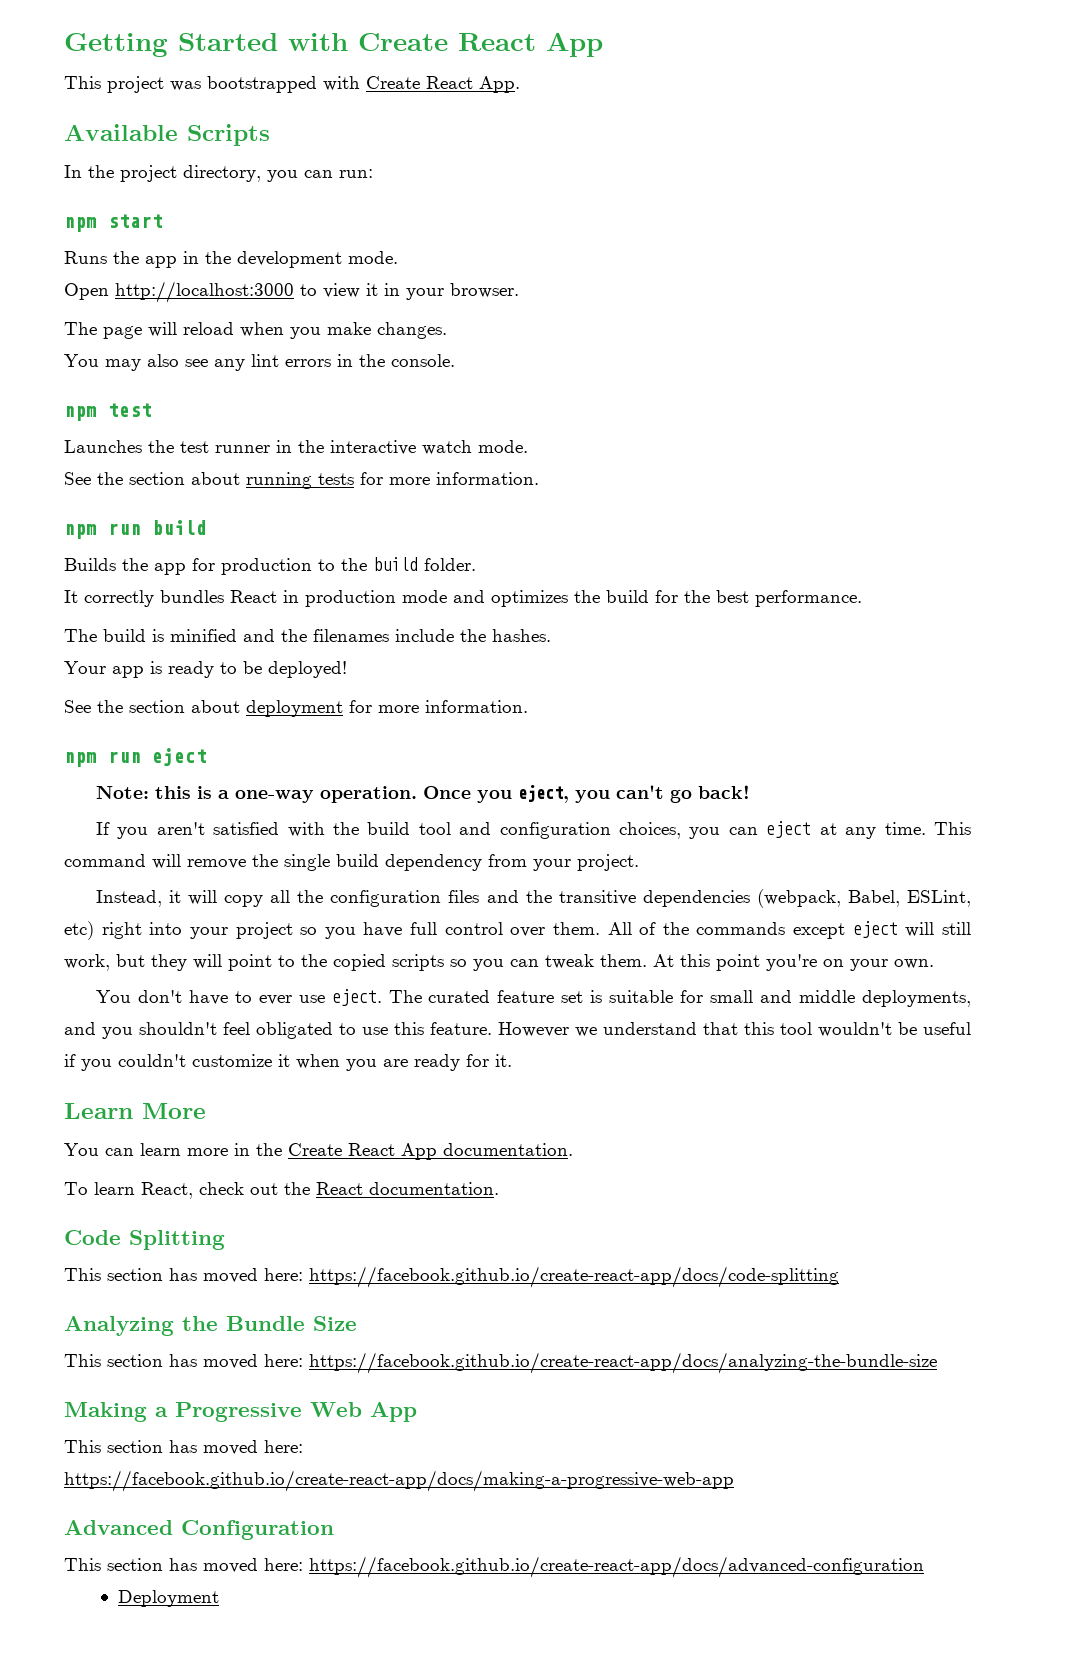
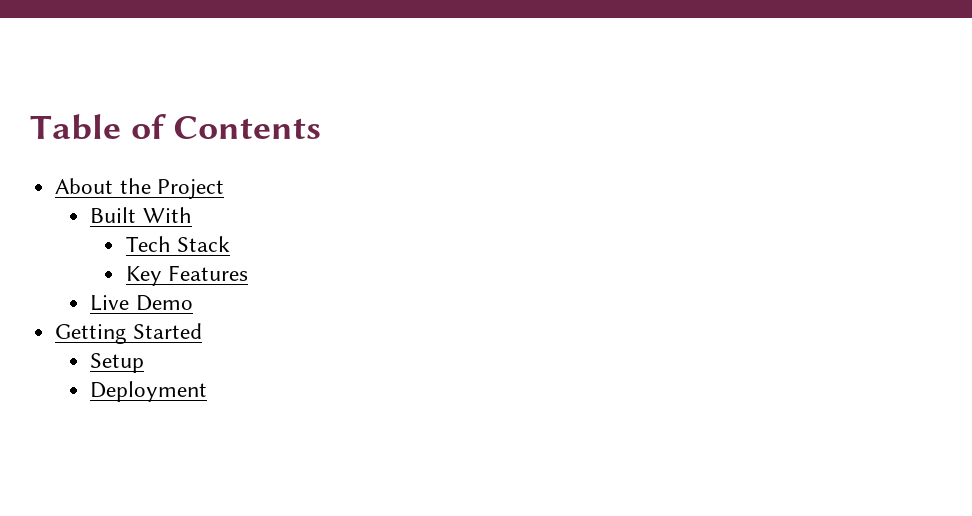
[64,32,603,57] [64,76,520,93] [64,124,270,146] [64,165,373,182] [64,214,163,232] [64,251,398,268] [64,281,519,303] [64,322,447,339] [64,354,455,371] [64,403,152,421] [64,440,528,455] [64,472,539,489] [64,520,207,539] [64,557,476,575] [64,590,862,607] [64,629,551,642] [64,661,347,678] [64,700,528,717] [64,748,207,767] [95,785,750,803] [95,821,972,839] [64,854,639,871] [95,889,971,908] [64,921,972,940] [64,954,934,971] [95,989,971,1007] [64,1022,971,1039] [64,1054,512,1071] [64,1103,206,1119] [64,1143,573,1160] [64,1182,499,1199] [64,1230,225,1250] [64,1266,839,1288] [64,1316,357,1336] [64,1352,937,1374] [64,1402,417,1422] [64,1440,303,1455] [64,1470,734,1492] [64,1520,334,1540] [64,1556,924,1578] Getting Started with Create React App // This project was bootstrapped with Create React App. // Available Scripts // In the project directory, you can run: // npm start // Runs the app in the development mode. // Open http://localhost:3000 to view it in your browser. // The page will reload when you make changes. // You may also see any lint errors in the console. // npm test // Launches the test runner in the interactive watch mode. // See the section about running tests for more information. // npm run build // Builds the app for production to the build folder. // It correctly bundles React in production mode and optimizes the build for the best performance. // The build is minified and the filenames include the hashes. // Your app is ready to be deployed! // See the section about deployment for more information. // npm run eject // Note: this is a one-way operation. Once you eject, you can't go back! // If you aren't satisfied with the build tool and configuration choices, you can eject at any time. This command will remove the single build dependency from your project. // Instead, it will copy all the configuration files and the transitive dependencies (webpack, Babel, ESLint, etc) right into your project so you have full control over them. All of the commands except eject will still work, but they will point to the copied scripts so you can tweak them. At this point you're on your own. // You don't have to ever use eject. The curated feature set is suitable for small and middle deployments, and you shouldn't feel obligated to use this feature. However we understand that this tool wouldn't be useful if you couldn't customize it when you are ready for it. // Learn More // You can learn more in the Create React App documentation. // To learn React, check out the React documentation. // Code Splitting // This section has moved here: https://facebook.github.io/create-react-app/docs/code-splitting // Analyzing the Bundle Size // This section has moved here: https://facebook.github.io/create-react-app/docs/analyzing-the-bundle-size // Making a Progressive Web App // This section has moved here: https://facebook.github.io/create-react-app/docs/making-a-progressive-web-app // Advanced Configuration // This section has moved here: https://facebook.github.io/create-react-app/docs/advanced-configuration -> [30,114,322,140] [55,178,224,199] [90,207,192,223] [125,236,230,252] [125,265,248,286] [90,295,193,311] [55,323,202,344] [90,353,145,373] Table of Contents // About the Project // Built With // Tech Stack // Key Features // Live Demo // Getting Started // Setup

